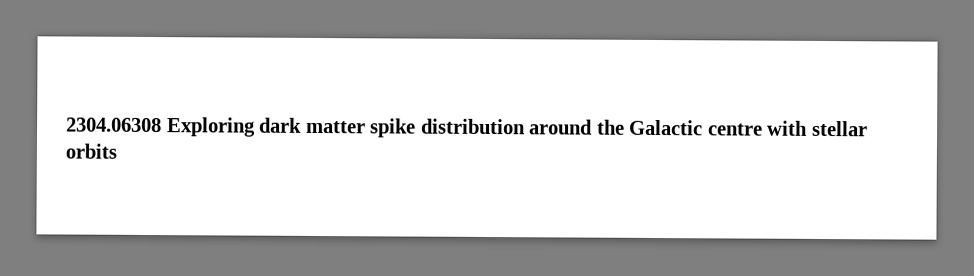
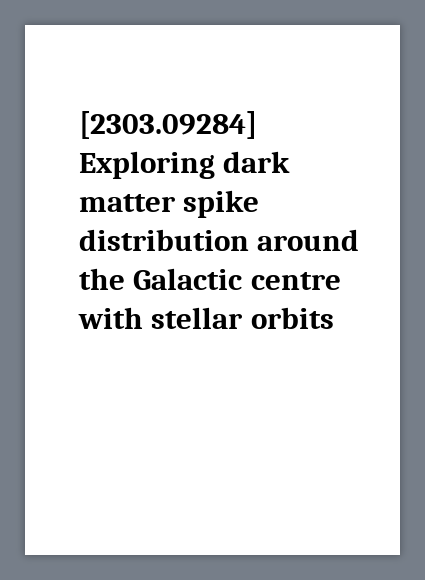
[66,117,162,133] 2304.06308 -> [79,111,257,139] [2303.09284]

